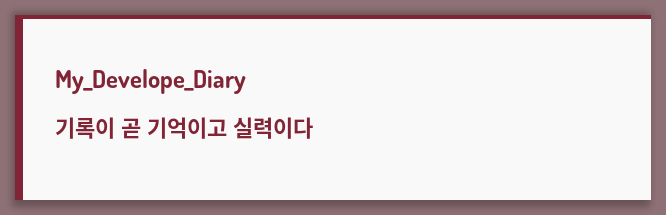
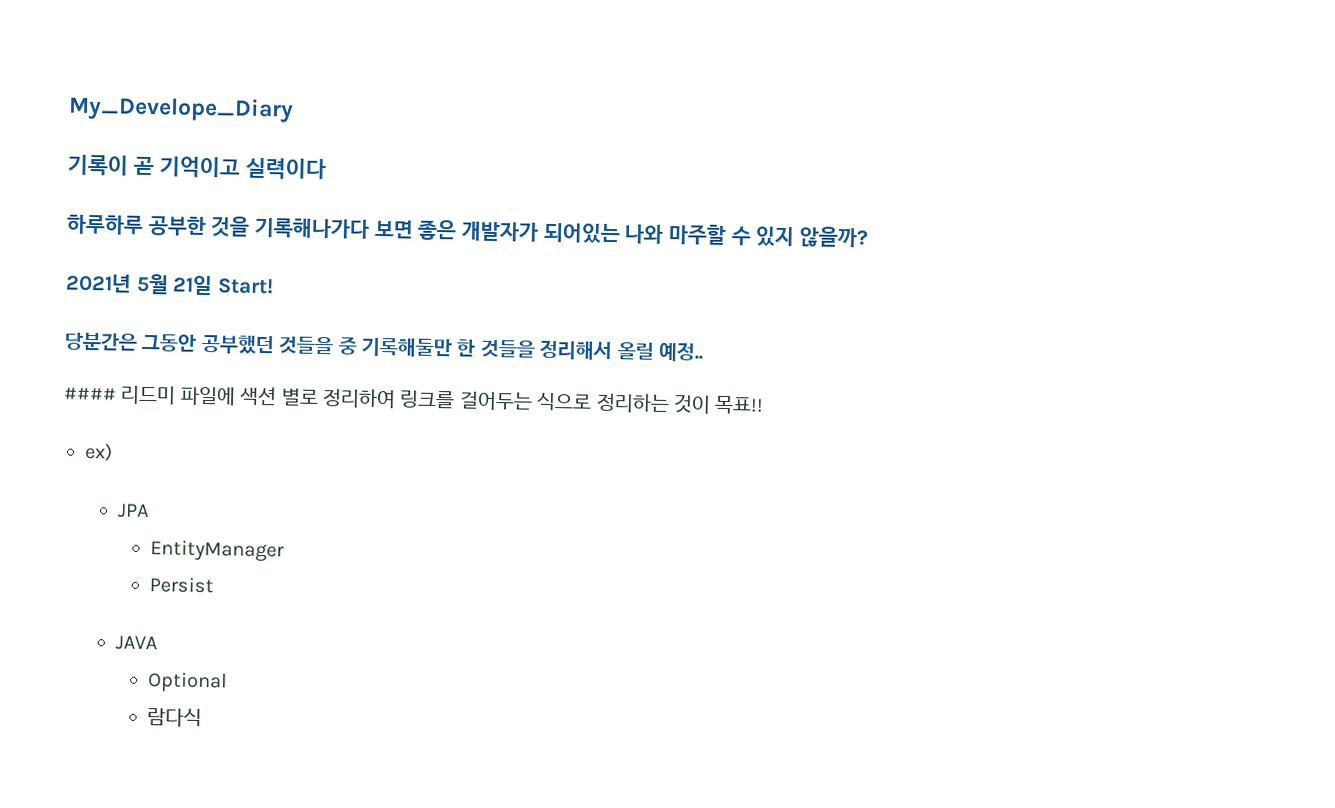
(313, 128) none -> [66,214,870,248] [65,273,275,296] [64,331,704,362] [63,385,765,415] [84,442,113,462] [116,503,149,519] [150,540,286,562] [149,577,215,594] [114,635,157,651] [147,672,229,693] [147,708,203,728] // 하루하루 공부한 것을 기록해나가다 보면 좋은 개발자가 되어있는 나와 마주할 수 있지 않을까? // 2021년 5월 21일 Start! // 당분간은 그동안 공부했던 것들을 중 기록해둘만 한 것들을 정리해서 올릴 예정.. // #### 리드미 파일에 색션 별로 정리하여 링크를 걸어두는 식으로 정리하는 것이 목표!! // ex) // JPA // EntityManager // Persist // JAVA // Optional // 람다식

